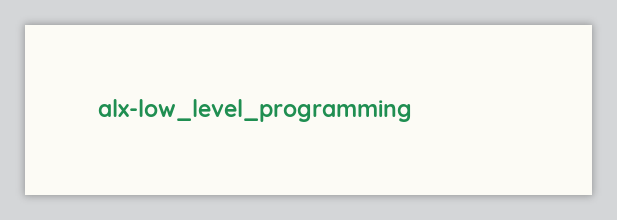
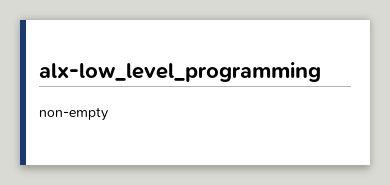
(412, 110) none -> [39,107,108,121] // non-empty

